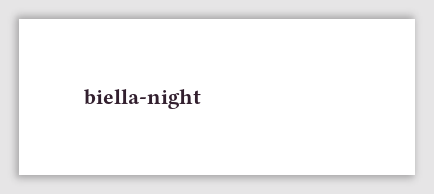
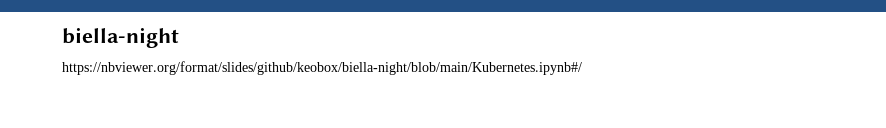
(201, 99) none -> [62,61,582,75] // https://nbviewer.org/format/slides/github/keobox/biella-night/blob/main/Kubernetes.ipynb#/

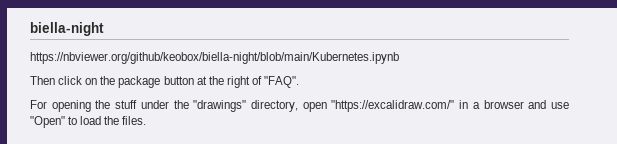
[62,61,582,75] https://nbviewer.org/format/slides/github/keobox/biella-night/blob/main/Kubernetes.ipynb#/ -> [30,52,399,64] [30,76,300,88] [30,100,569,112] [30,116,147,128] https://nbviewer.org/github/keobox/biella-night/blob/main/Kubernetes.ipynb // Then click on the package button at the right of "FAQ". // For opening the stuff under the "drawings" directory, open "https://excalidraw.com/" in a browser and use "Open" to load the files.

